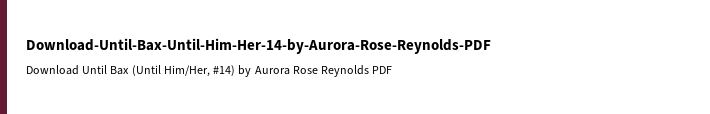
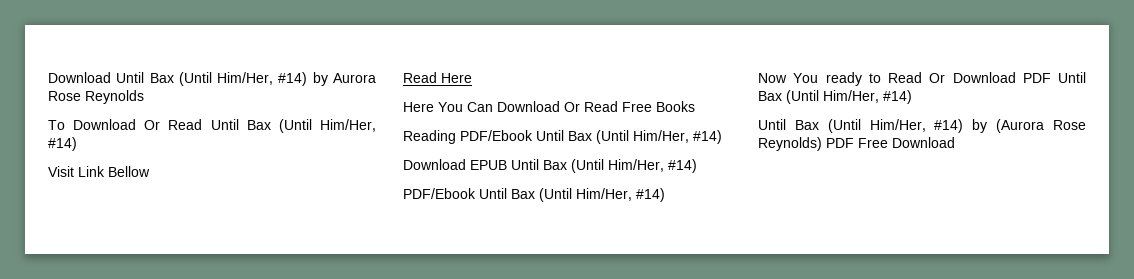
[26,38,491,54] Download-Until-Bax-Until-Him-Her-14-by-Aurora-Rose-Reynolds-PDF // -> (48, 77) none
[372,66,393,74] PDF -> [48,119,376,133] [48,137,77,151] [48,166,150,177] [403,72,472,83] [403,101,695,112] [403,130,722,144] [403,159,697,173] [403,188,665,202] [758,72,1086,86] [758,90,912,104] [758,119,1086,133] [758,137,955,151] // To Download Or Read Until Bax (Until Him/Her, #14) // Visit Link Bellow // Read Here // Here You Can Download Or Read Free Books // Reading PDF/Ebook Until Bax (Until Him/Her, #14) // Download EPUB Until Bax (Until Him/Her, #14) // PDF/Ebook Until Bax (Until Him/Her, #14) // Now You ready to Read Or Download PDF Until Bax (Until Him/Her, #14) // Until Bax (Until Him/Her, #14) by (Aurora Rose Reynolds) PDF Free Download

